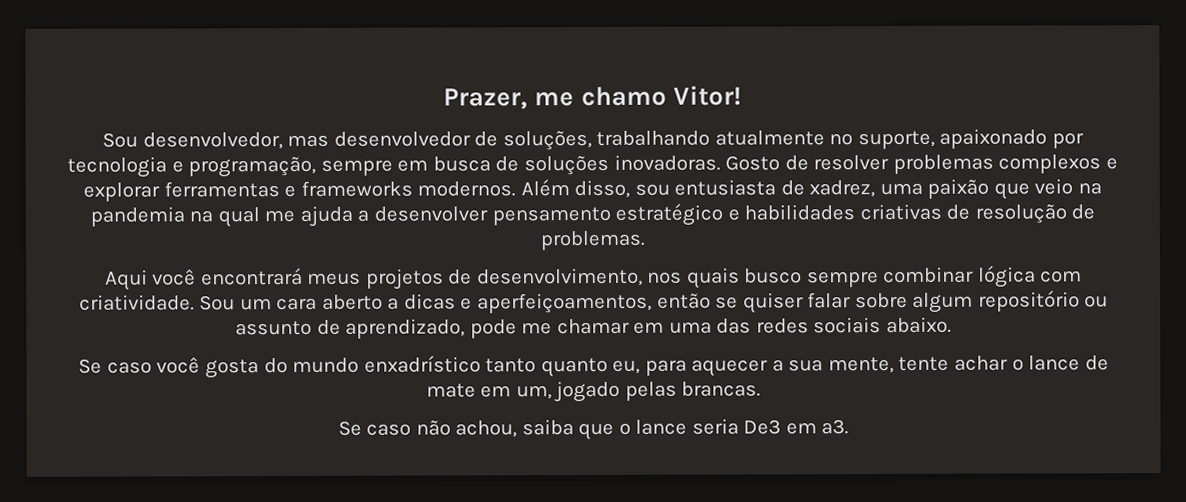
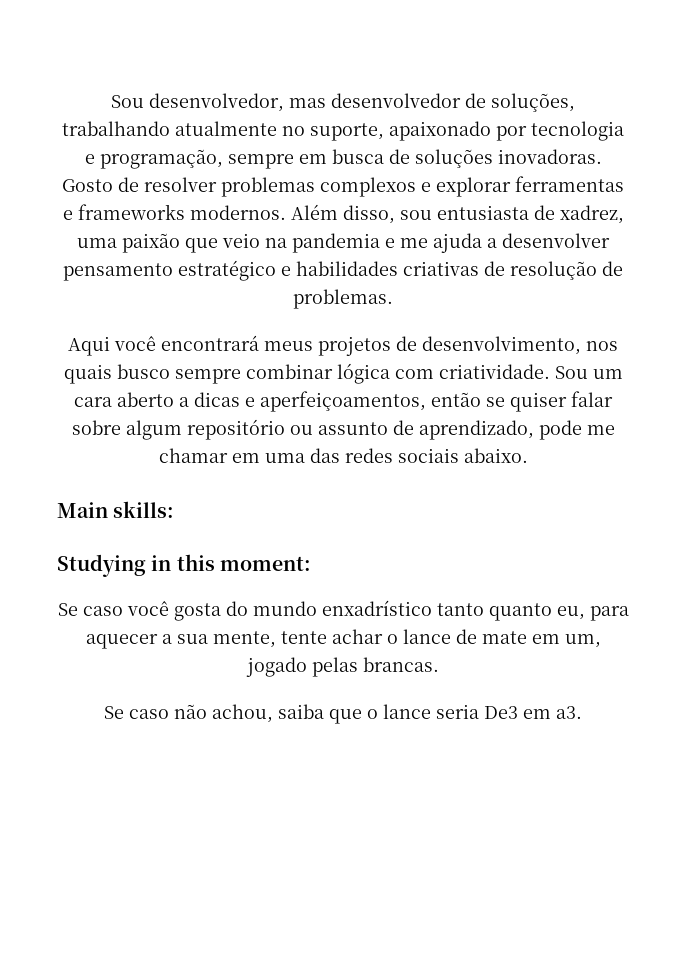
[443,85,742,110] Prazer, me chamo Vitor! // -> (111, 101) none
[189,207,260,228] na qual -> [385,238,395,248] e
(952, 325) none -> [57,501,175,518] [57,554,311,577] // Main skills: // Studying in this moment:

